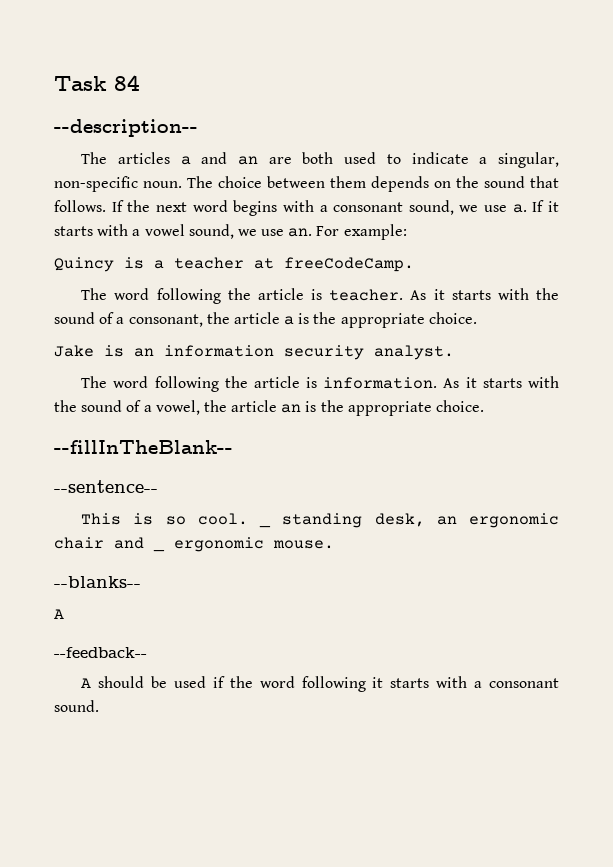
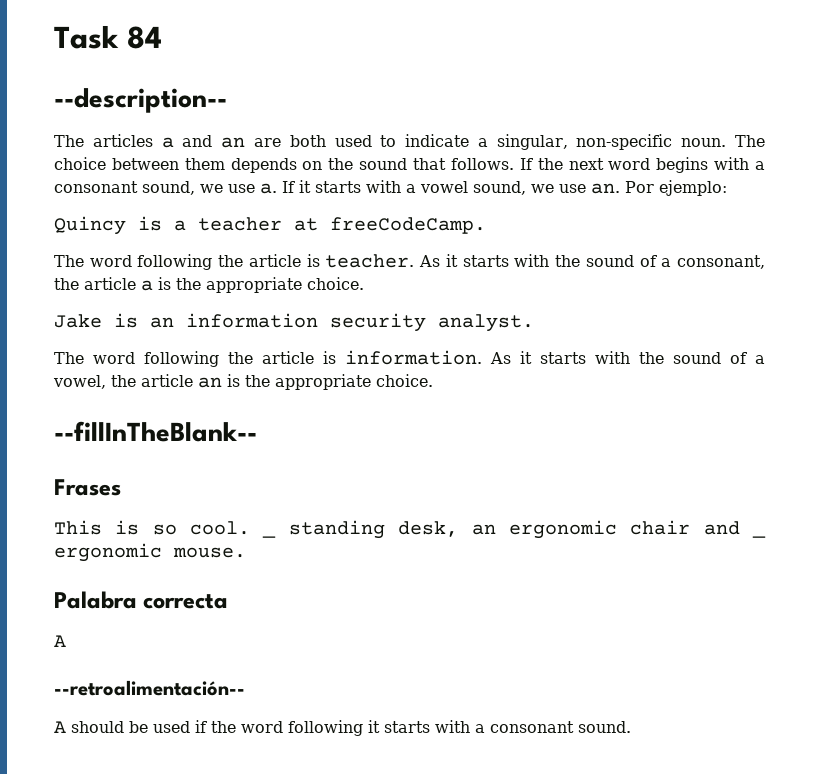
[316,224,407,240] For example: -> [625,180,727,196] Por ejemplo:
[54,480,158,493] --sentence-- -> [54,479,121,496] Frases
[54,576,141,588] --blanks-- -> [54,591,229,609] Palabra correcta
[54,647,147,658] --feedback-- -> [54,680,245,696] --retroalimentación--

